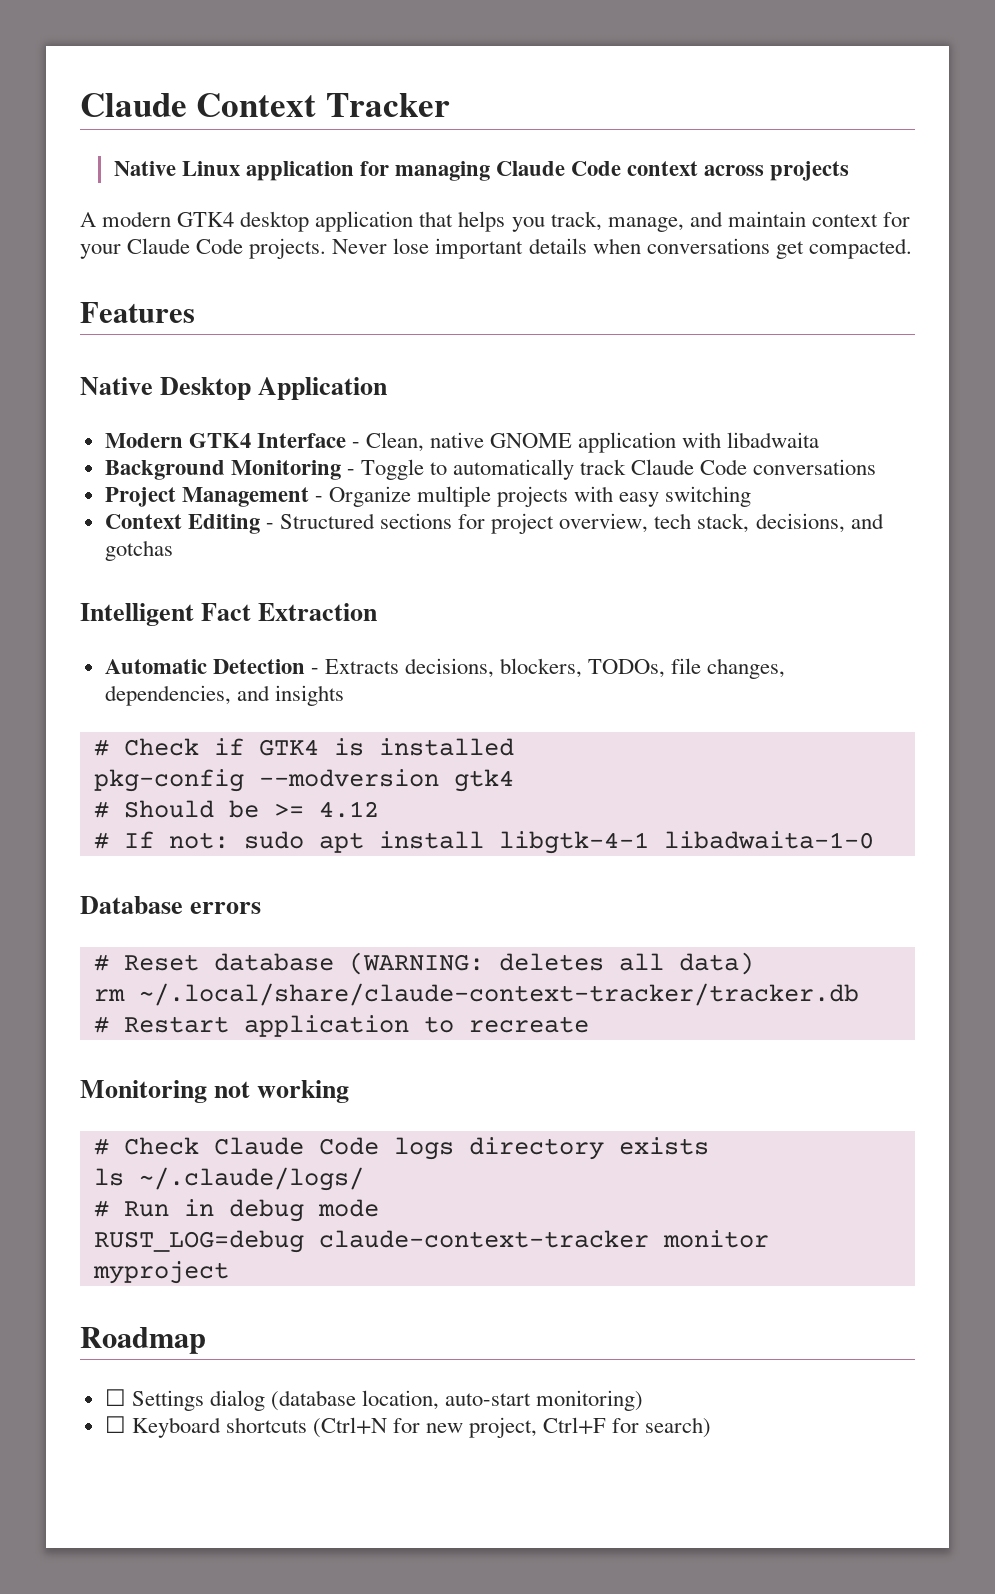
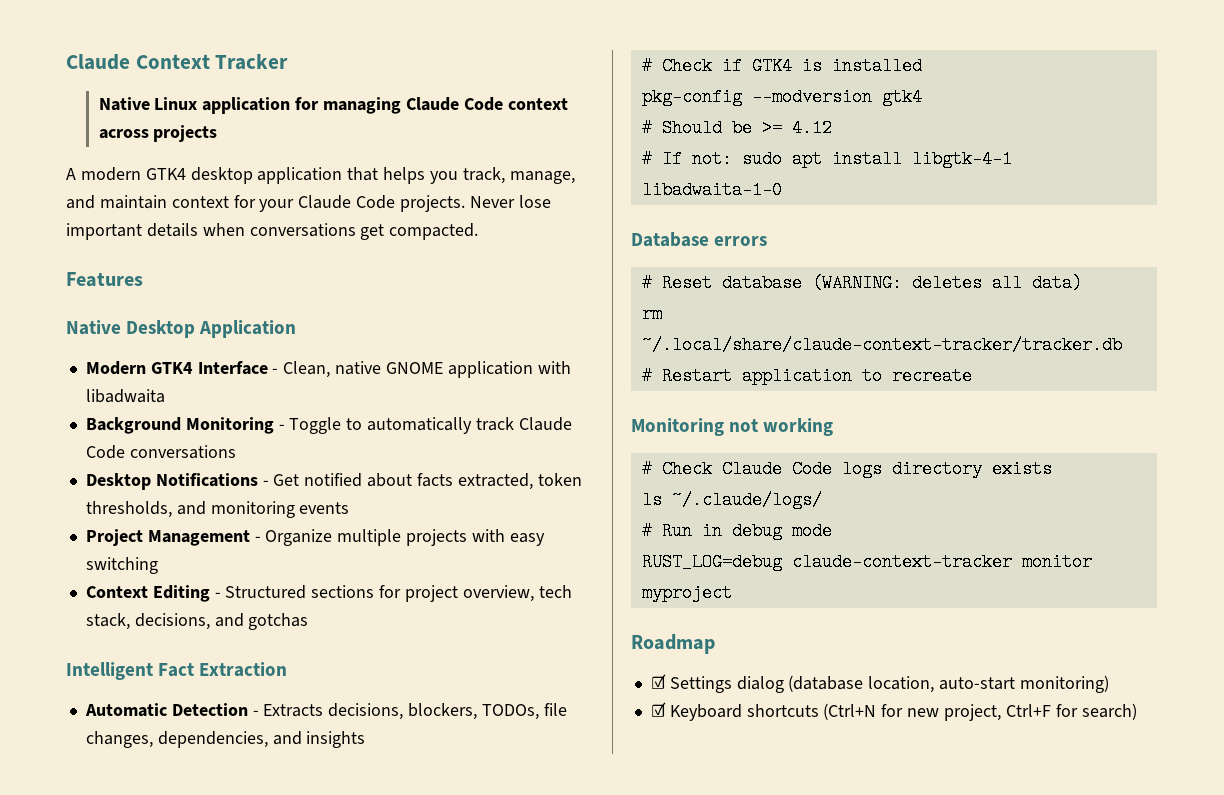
(877, 467) none -> [85,473,582,490] [85,501,350,518] // Desktop Notifications - Get notified about facts extracted, token thresholds, and monitoring events
[104,1389,126,1406] ☐ -> [650,674,666,689] ☑
[104,1416,126,1433] ☐ -> [650,702,666,717] ☑

